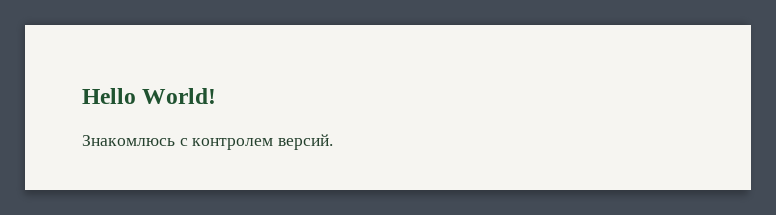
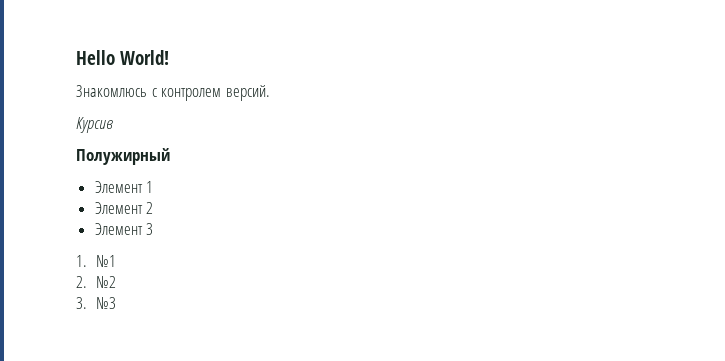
(334, 142) none -> [76,117,113,133] [76,148,170,165] [94,181,154,193] [94,202,154,214] [94,223,154,235] [76,255,117,267] [76,276,117,288] [76,297,117,309] // Курсив // Полужирный // Элемент 1 // Элемент 2 // Элемент 3 // 1. №1 // 2. №2 // 3. №3

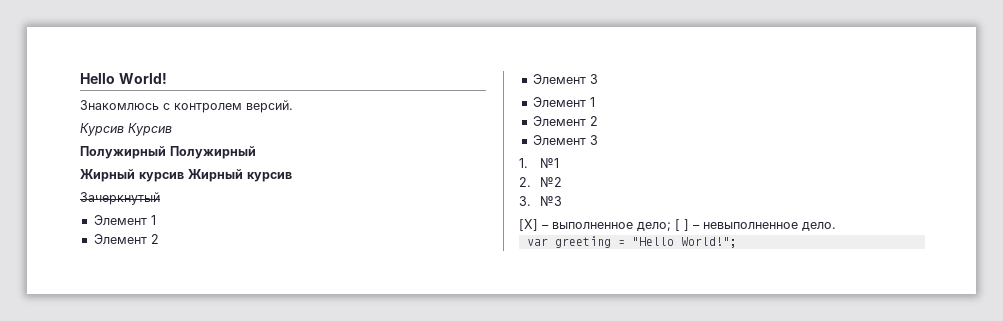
[76,148,170,165] // Полужирный -> [128,123,172,136] [80,146,256,159] [80,169,292,182] [80,192,160,205] [93,215,156,225] [93,234,159,244] [532,74,598,84] Курсив // Полужирный Полужирный // Жирный курсив Жирный курсив // Зачеркнутый // Элемент 1 // Элемент 2 // Элемент 3
(117, 303) none -> [519,219,836,231] [526,236,737,248] // [X] – выполненное дело; [ ] – невыполненное дело. // var greeting = "Hello World!";

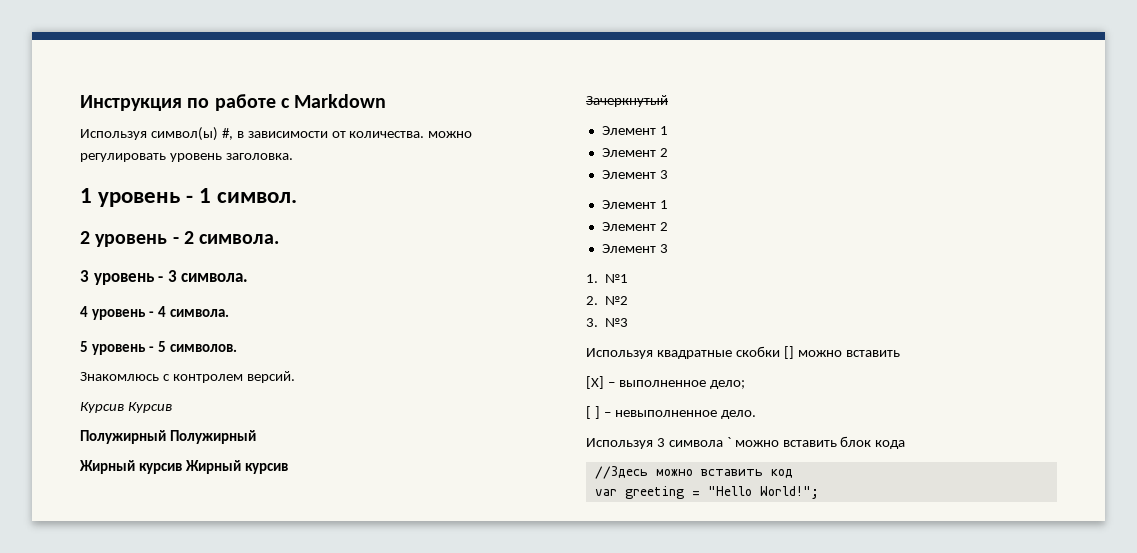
[80,73,167,84] Hello World! -> [80,94,387,111] [80,127,473,141] [80,153,293,162] [80,188,298,207] [80,231,280,247] [80,270,249,285] [80,306,229,320] [80,341,237,355] Инструкция по работе с Markdown // Используя символ(ы) #, в зависимости от количества. можно регулировать уровень заголовка. // 1 уровень - 1 символ. // 2 уровень - 2 символа. // 3 уровень - 3 символа. // 4 уровень - 4 символа. // 5 уровень - 5 символов.
(562, 201) none -> [586,346,900,359] // Используя квадратные скобки [] можно вставить
(671, 226) none -> (745, 384) //
(836, 226) none -> [586,436,906,449] [594,466,793,479] // Используя 3 символа ` можно вставить блок кода // //Здесь можно вставить код

